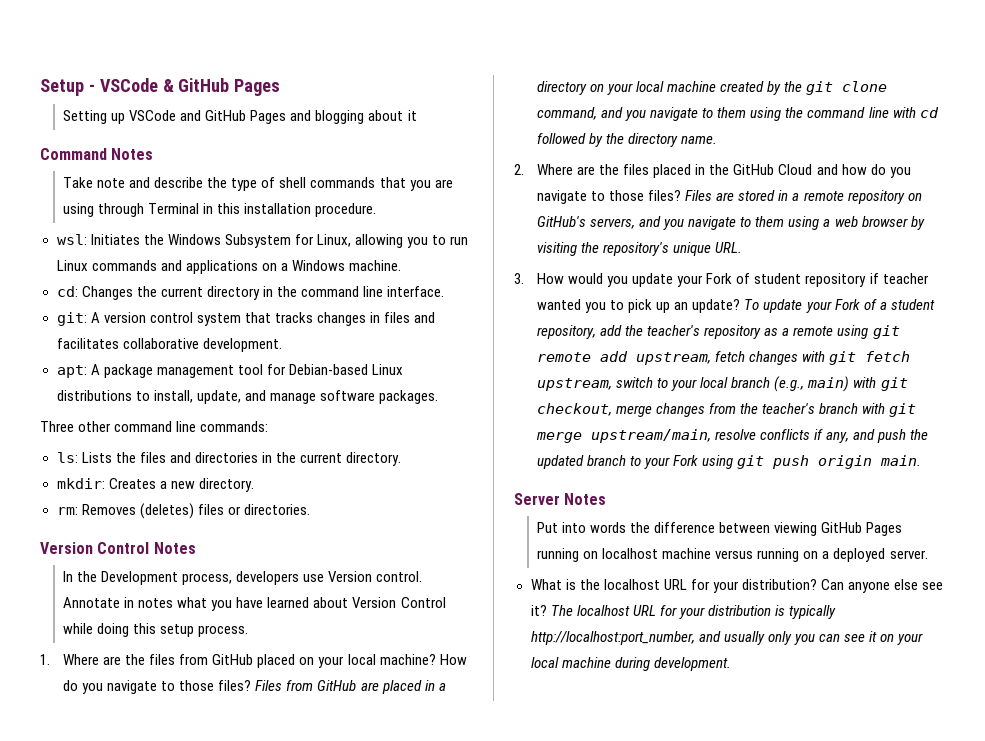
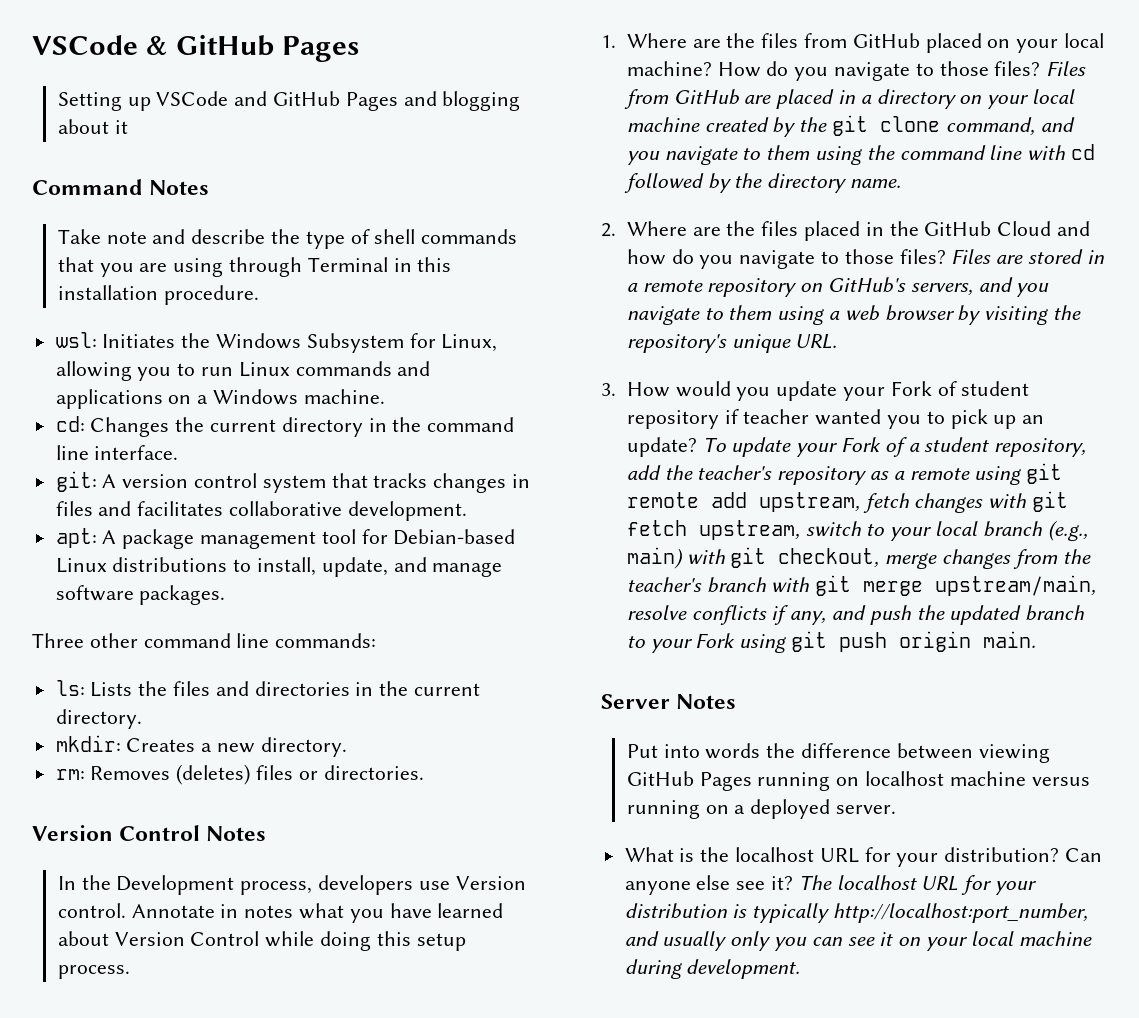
[40,79,95,96] Setup - -> (32, 45) none

